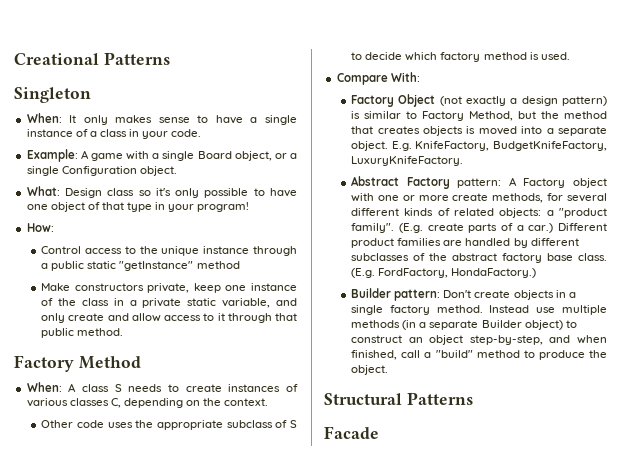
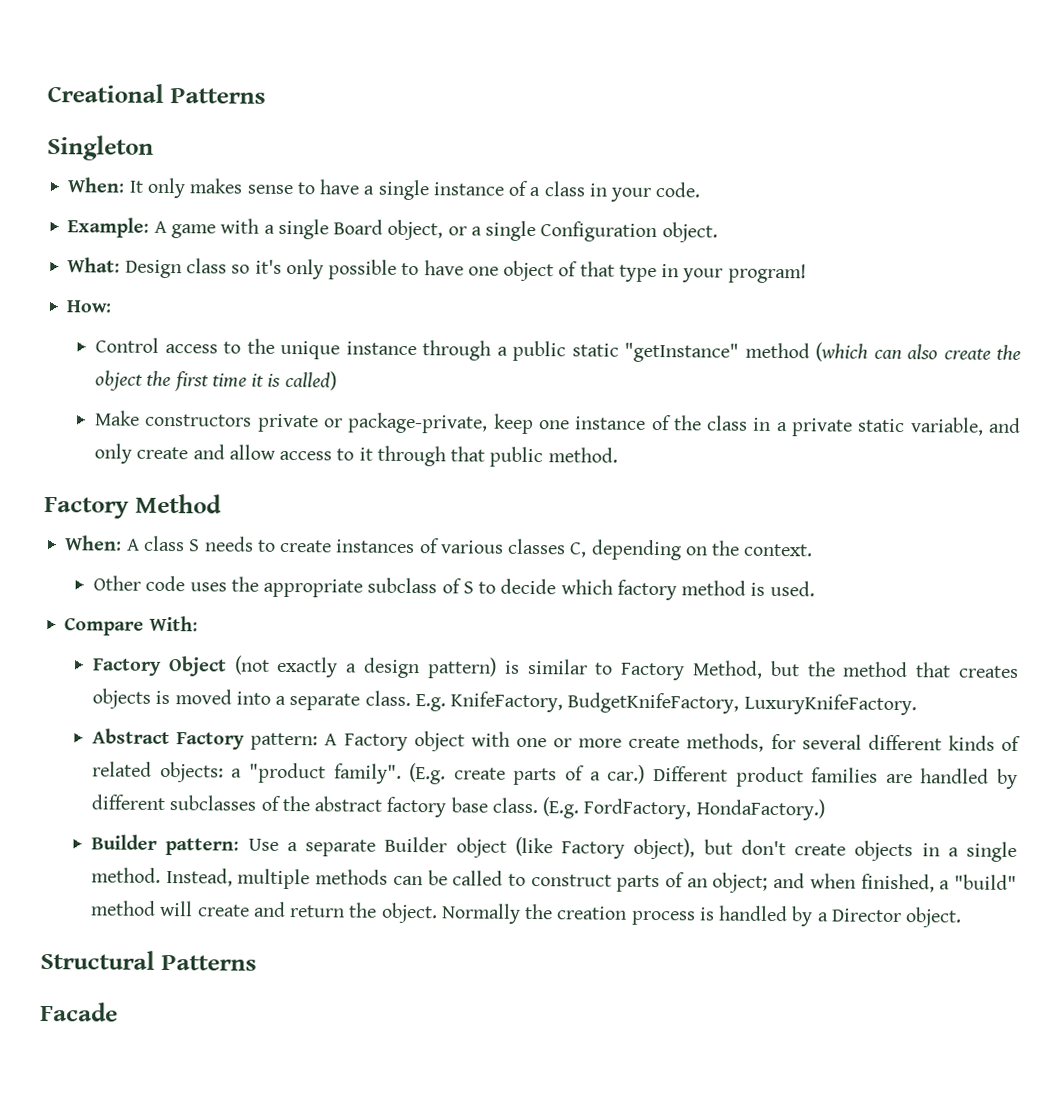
(240, 265) none -> [815,342,1021,362] [95,370,337,392] (which can also create the object the first time it is called)
[147,283,190,293] private, -> [256,412,489,434] private or package-private,
[351,141,389,151] object. -> [364,690,411,707] class.
[443,290,472,298] Don't -> [247,836,786,860] Use a separate Builder object (like Factory object), but don't
[389,305,607,315] [351,320,577,330] [351,335,543,345] factory method. Instead use multiple methods (in a separate Builder object) to construct an object step-by-step, -> [91,867,769,893] method. Instead, multiple methods can be called to construct parts of an object;
[401,350,421,358] call -> (935, 883) none
[523,350,607,360] to produce the -> [159,900,903,927] will create and return the object. Normally the creation process is handled by a Director

